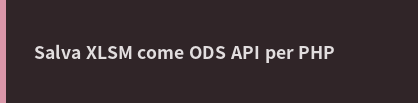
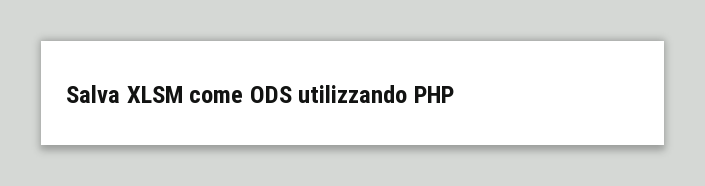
[229,46,294,63] API per -> [298,85,408,103] utilizzando

